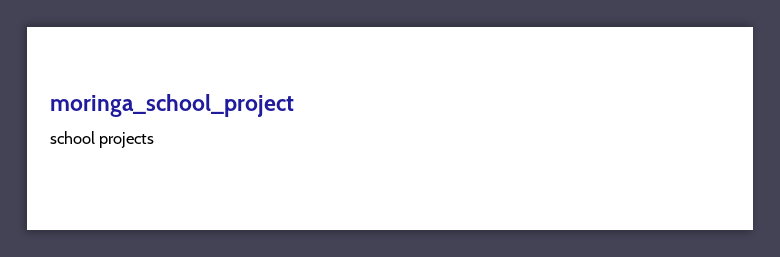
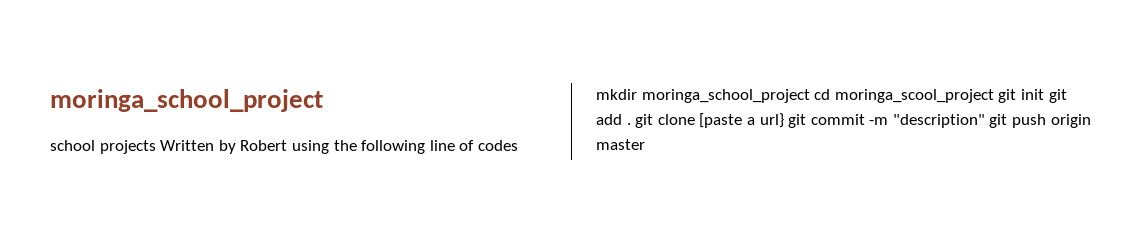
(155, 140) none -> [160,140,518,154] [596,89,1067,103] [596,113,1091,128] [596,139,645,150] Written by Robert using the following line of codes mkdir moringa_school_project cd moringa_scool_project git init git add . git clone [paste a url} git commit -m "description" git push origin master

